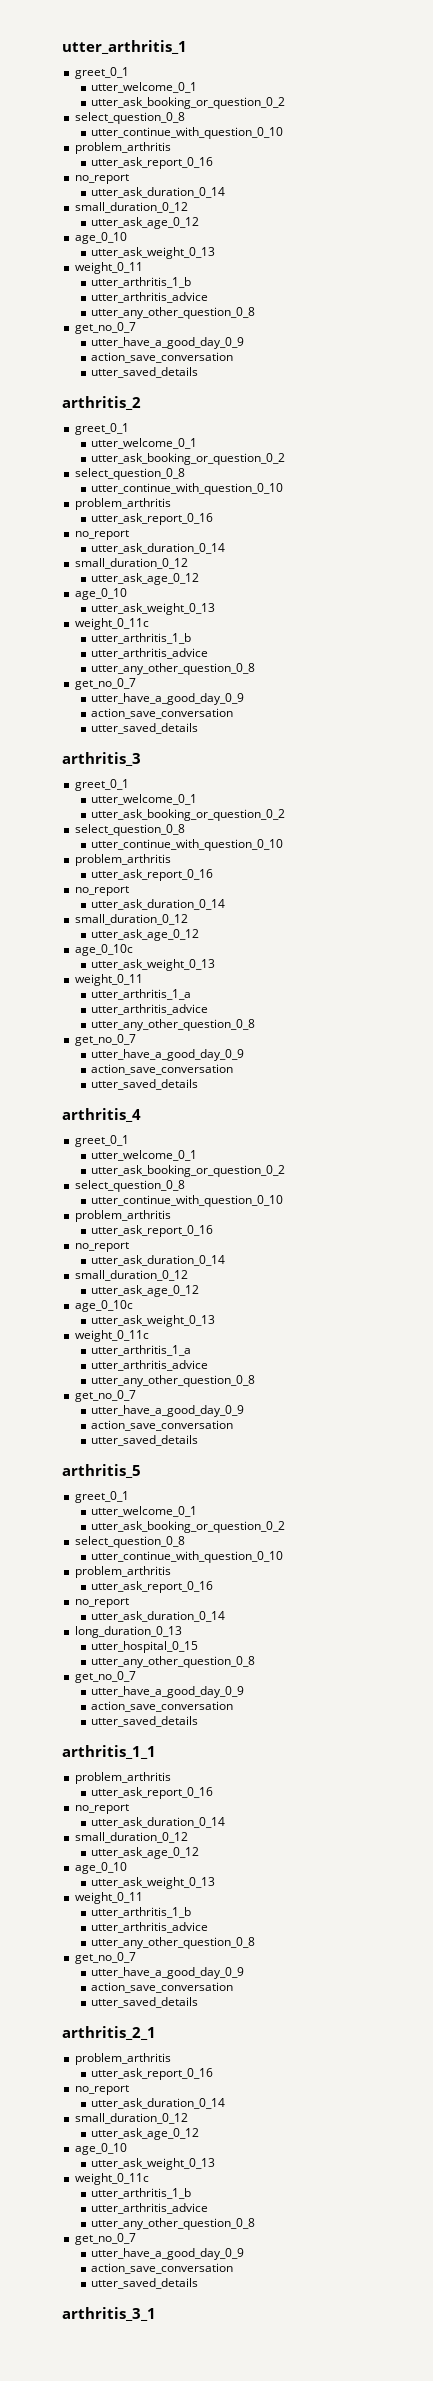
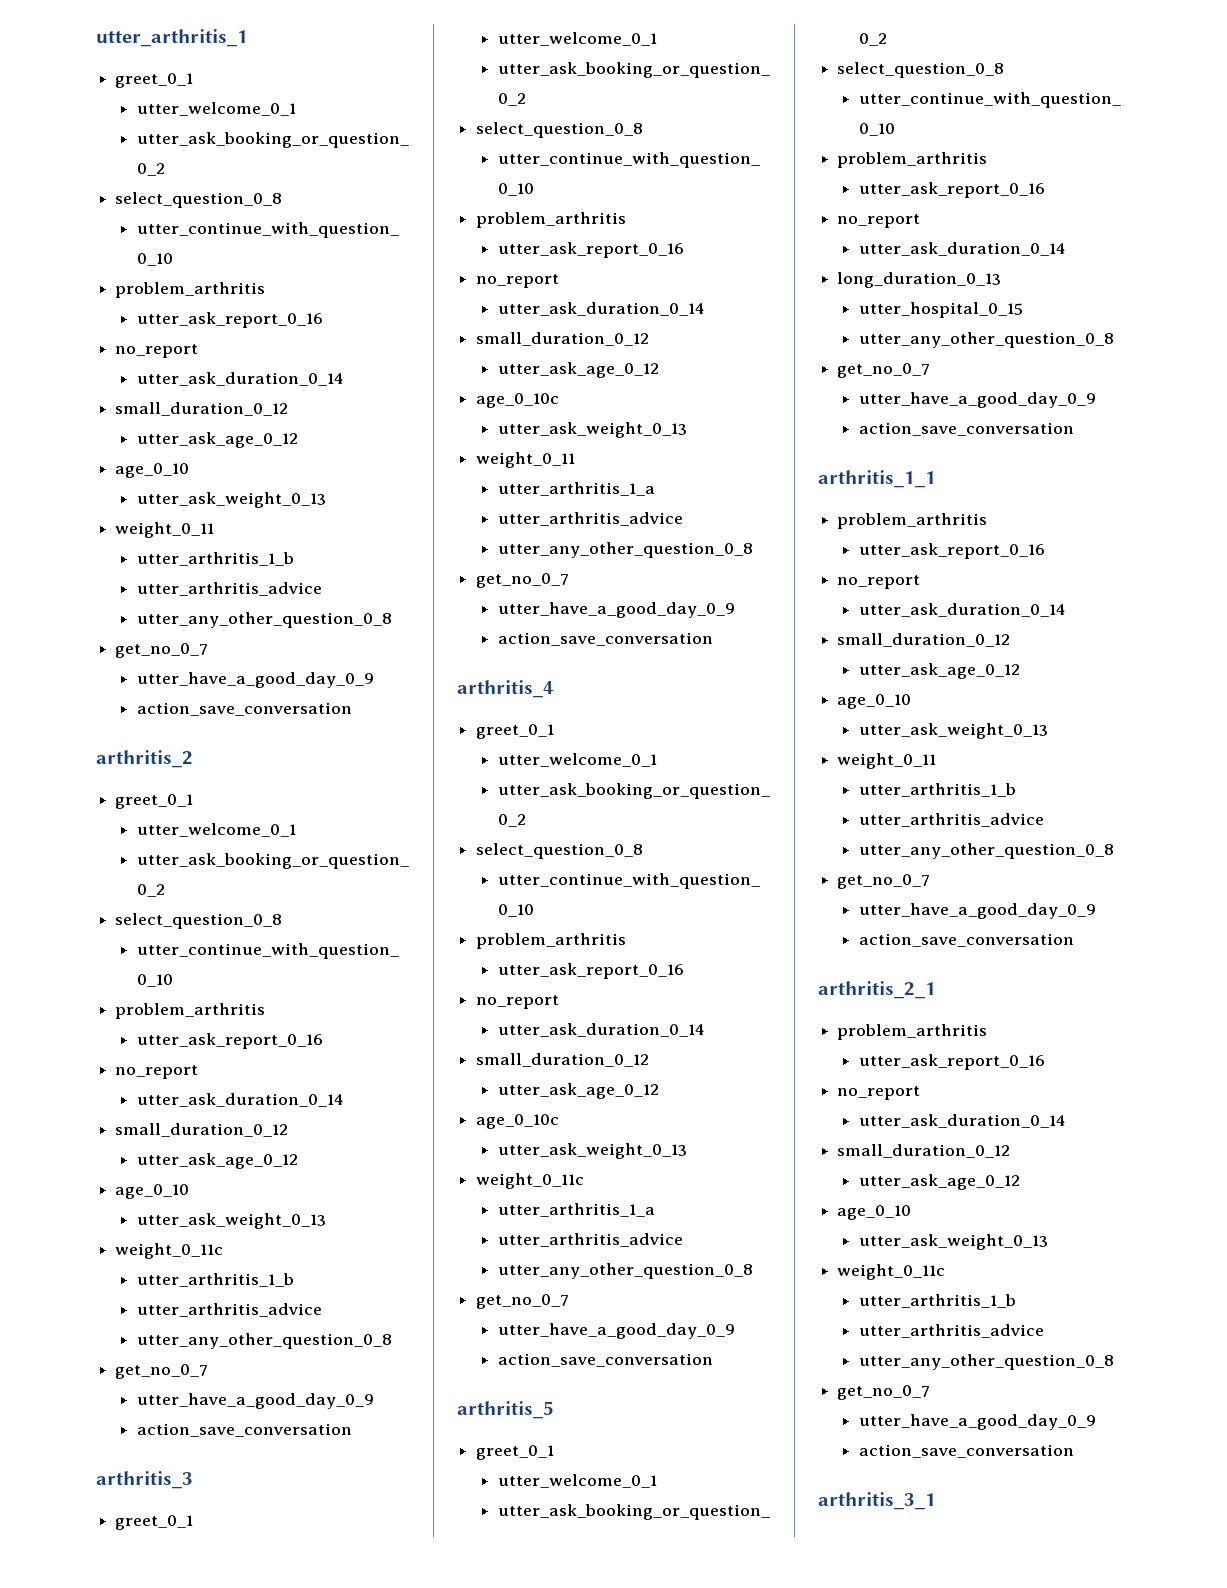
[91,367,199,378] // utter_saved_details -> (352, 709) none
[91,723,199,734] // utter_saved_details -> (352, 1430) none
[91,1079,199,1090] // utter_saved_details -> (713, 639) none
[91,1435,199,1446] // utter_saved_details -> (713, 1360) none
[91,1716,199,1727] // utter_saved_details -> (1074, 429) none
[91,1997,199,2008] // utter_saved_details -> (1074, 940) none
[91,2278,199,2289] // utter_saved_details -> (1074, 1451) none

